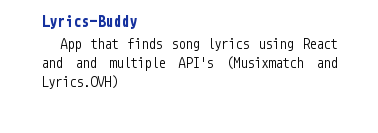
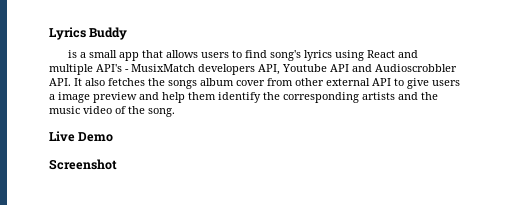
[41,15,137,29] [60,38,199,52] Lyrics-Buddy // App that finds song -> [49,27,128,40] [67,50,301,61] Lyrics Buddy // is a small app that allows users to find song's
[75,57,96,68] and -> (418, 54) none
[226,56,337,70] [41,75,118,89] (Musixmatch and Lyrics.OVH) -> [125,64,457,75] [49,78,460,89] [49,92,438,103] [49,106,175,117] [49,131,114,142] [49,159,117,170] - MusixMatch developers API, Youtube API and Audioscrobbler API. It also fetches the songs album cover from other external API to give users a image preview and help them identify the corresponding artists and the music video of the song. // Live Demo // Screenshot

